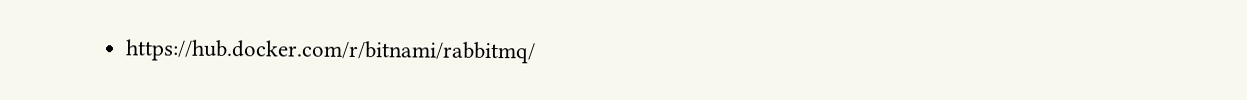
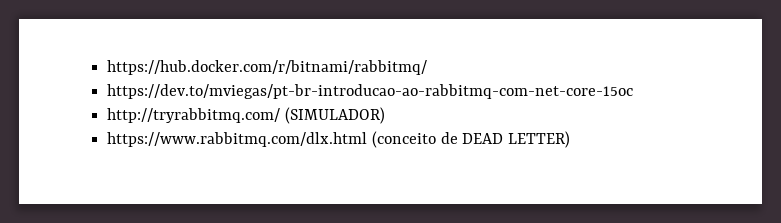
(537, 51) none -> [107,84,634,99] [107,107,385,124] [107,131,571,148] // https://dev.to/mviegas/pt-br-introducao-ao-rabbitmq-com-net-core-15oc // http://tryrabbitmq.com/ (SIMULADOR) // https://www.rabbitmq.com/dlx.html (conceito de DEAD LETTER)

